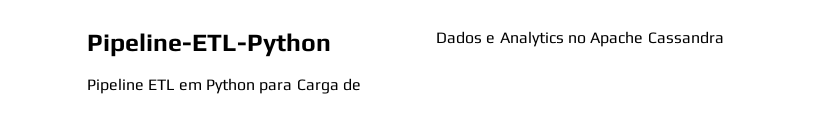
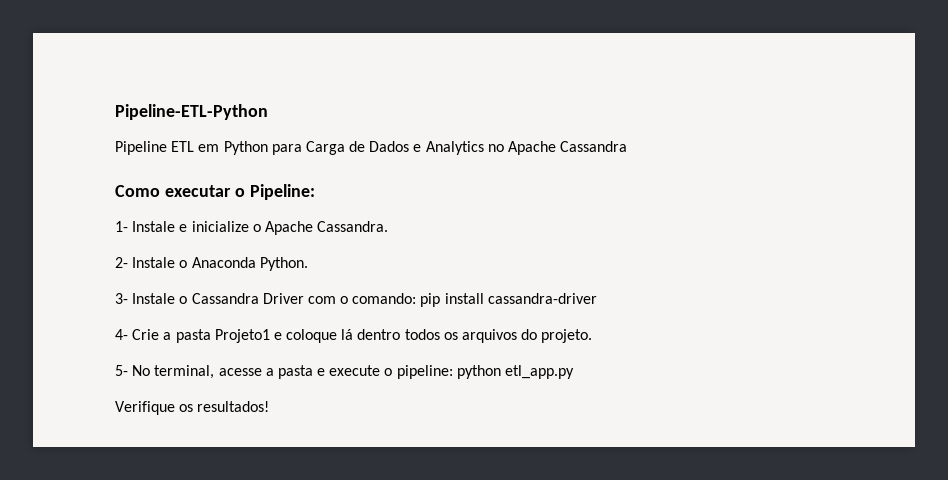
(724, 37) none -> [115,184,315,200] [115,221,389,235] [115,257,308,271] [115,293,597,307] [115,329,593,343] [115,365,575,379] [115,401,270,415] // Como executar o Pipeline: // 1- Instale e inicialize o Apache Cassandra. // 2- Instale o Anaconda Python. // 3- Instale o Cassandra Driver com o comando: pip install cassandra-driver // 4- Crie a pasta Projeto1 e coloque lá dentro todos os arquivos do projeto. // 5- No terminal, acesse a pasta e execute o pipeline: python etl_app.py // Verifique os resultados!

